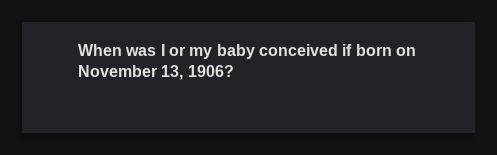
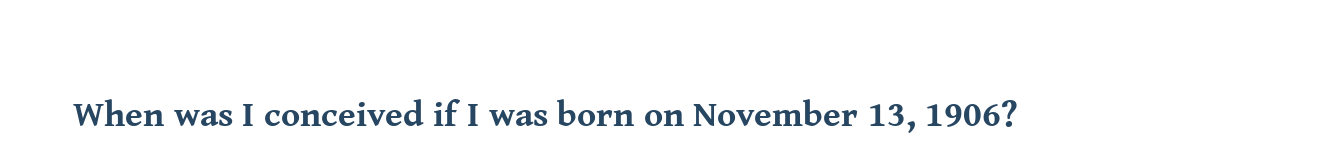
[168,44,353,59] or my baby conceived if -> [263,99,548,126] conceived if I was

